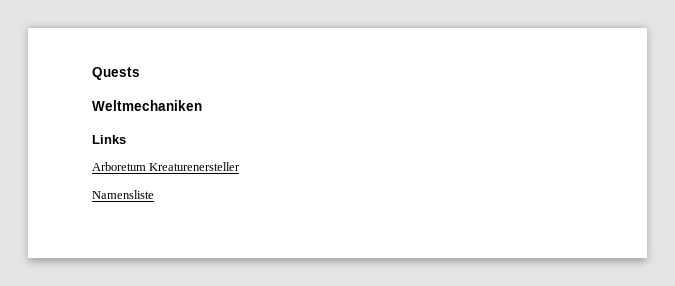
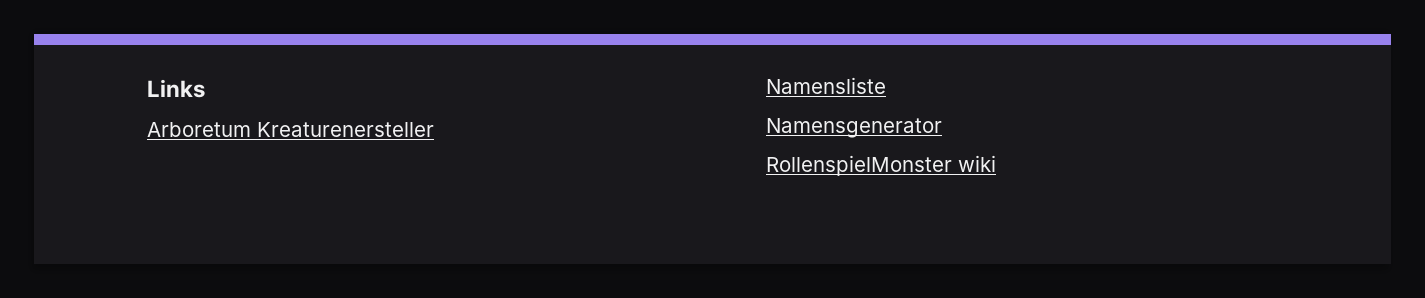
[92,67,140,80] [92,100,202,111] Quests // Weltmechaniken // -> (147, 88) none
(154, 194) none -> [766,118,942,138] [766,155,996,176] // Namensgenerator // RollenspielMonster wiki

